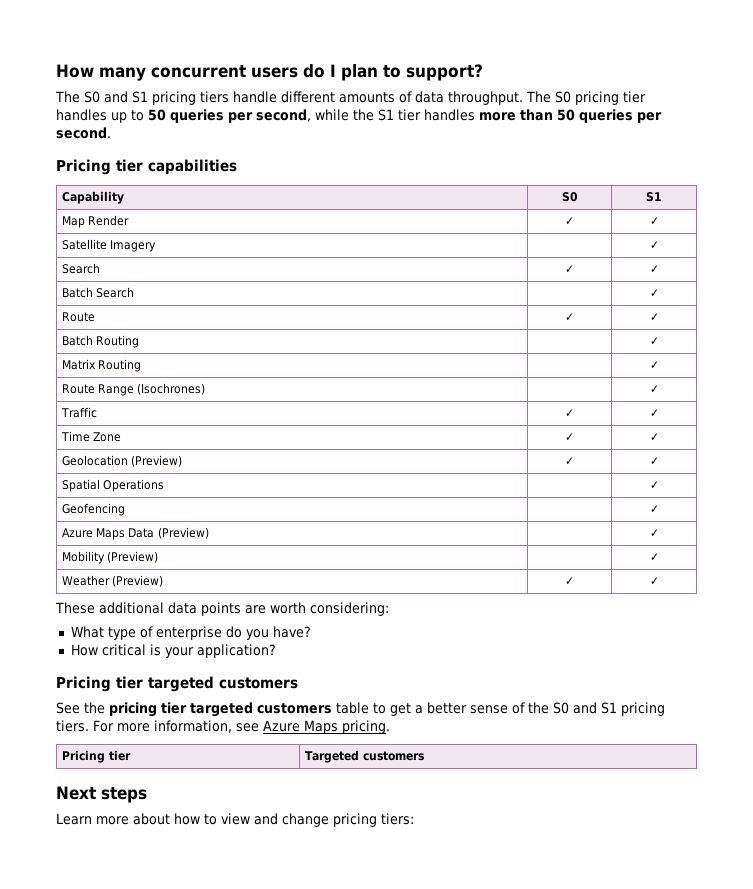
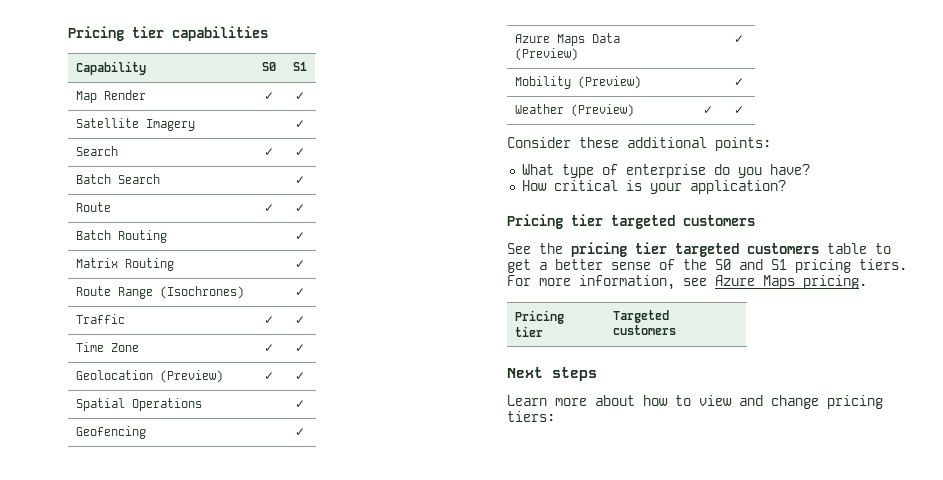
[56,64,483,81] [55,91,646,105] [56,109,662,123] [56,127,111,139] How many concurrent users do I plan to support? // The S0 and S1 pricing tiers handle different amounts of data throughput. The S0 pricing tier handles up to 50 queries per second, while the S1 tier handles more than 50 queries per second. // -> (68, 33) none
[55,602,389,616] These additional data points are worth considering: -> [507,137,771,151] Consider these additional points:

